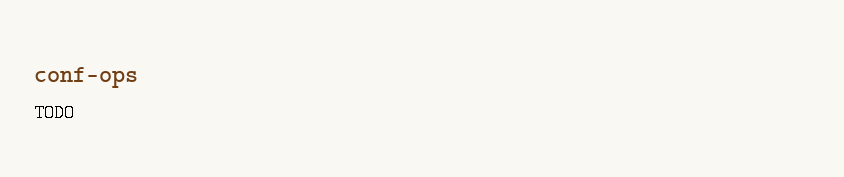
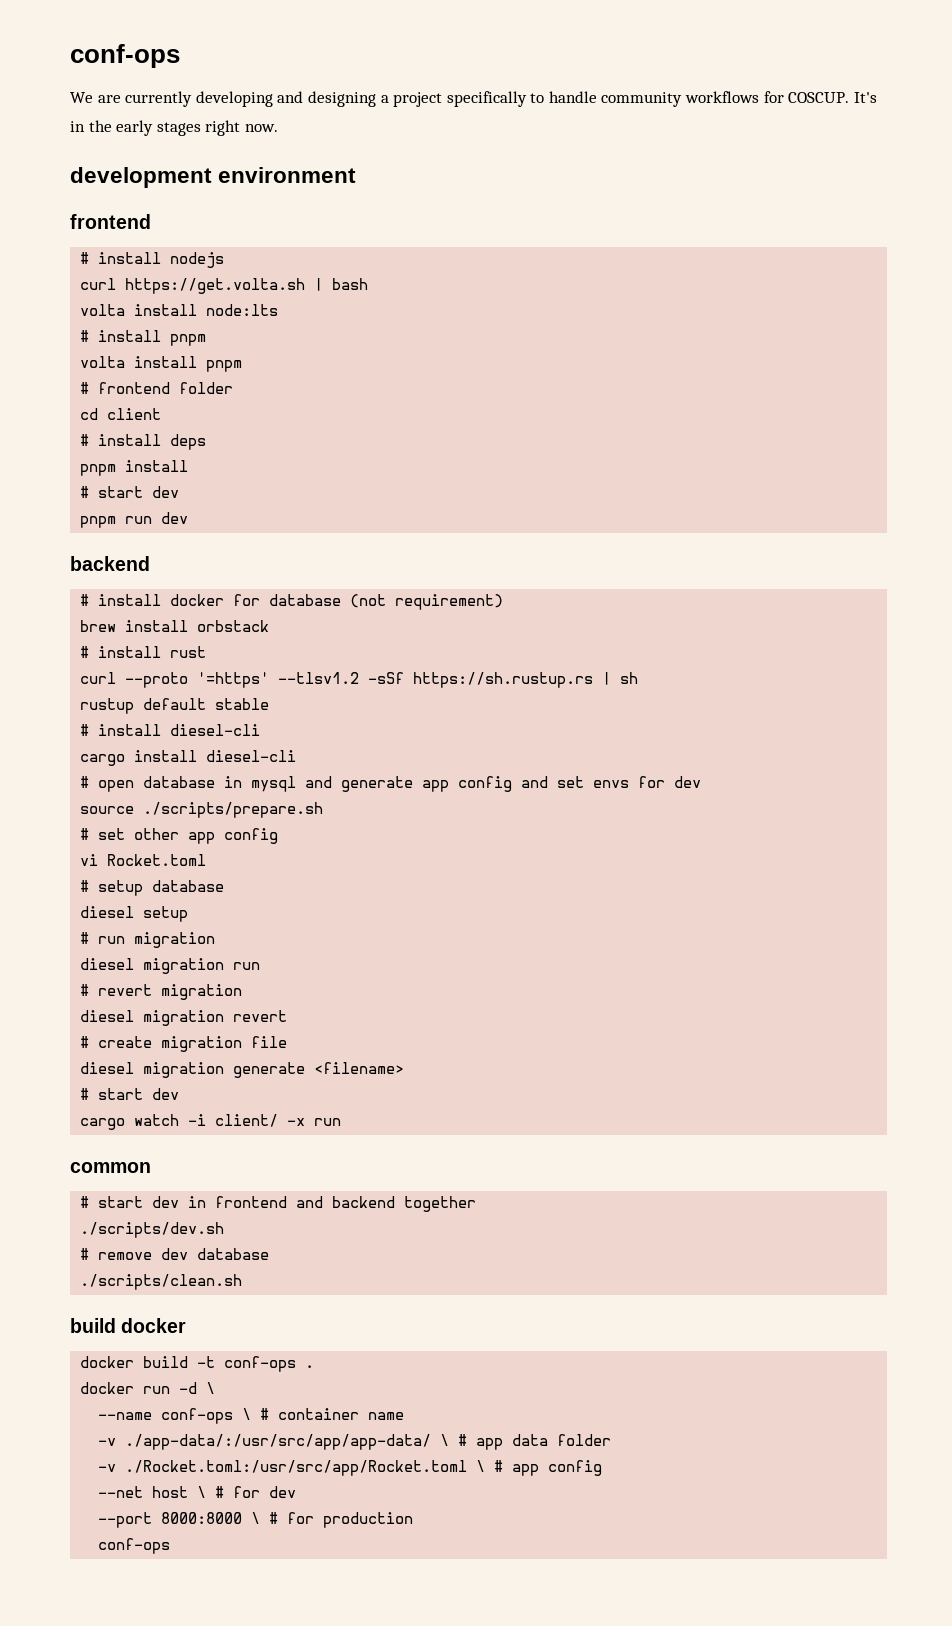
[34,104,74,122] TODO -> [70,91,877,107] [70,120,278,136] [70,167,357,188] [70,214,151,229] [80,252,225,268] [80,278,369,294] [80,304,279,316] [80,330,207,346] [80,356,243,372] [80,382,234,394] [80,408,162,420] [80,434,207,450] [80,460,189,476] [80,486,180,498] [80,512,189,528] [70,556,150,571] [80,594,504,610] [80,620,270,632] [80,646,207,658] [80,672,639,688] [80,698,270,714] [80,724,261,736] [80,750,297,766] [80,776,702,792] [80,802,324,818] [80,828,279,844] [80,854,207,866] [80,880,225,896] [80,906,189,922] [80,932,216,948] [80,958,261,974] [80,984,243,1000] [80,1010,288,1026] [80,1036,288,1052] [80,1062,405,1078] [80,1088,180,1100] [80,1114,342,1130] [70,1162,151,1173] [80,1196,477,1212] [80,1222,225,1238] [80,1248,270,1260] [80,1274,243,1290] [70,1318,187,1333] [80,1356,315,1372] [80,1382,216,1394] [98,1408,405,1424] [98,1434,612,1450] [98,1460,603,1476] [98,1486,297,1498] [98,1512,414,1528] [98,1538,171,1554] We are currently developing and designing a project specifically to handle community workflows for COSCUP. It's in the early stages right now. // development environment // frontend // # install nodejs // curl https://get.volta.sh | bash // volta install node:lts // # install pnpm // volta install pnpm // # frontend folder // cd client // # install deps // pnpm install // # start dev // pnpm run dev // backend // # install docker for database (not requirement) // brew install orbstack // # install rust // curl --proto '=https' --tlsv1.2 -sSf https://sh.rustup.rs | sh // rustup default stable // # install diesel-cli // cargo install diesel-cli // # open database in mysql and generate app config and set envs for dev // source ./scripts/prepare.sh // # set other app config // vi Rocket.toml // # setup database // diesel setup // # run migration // diesel migration run // # revert migration // diesel migration revert // # create migration file // diesel migration generate <filename> // # start dev // cargo watch -i client/ -x run // common // # start dev in frontend and backend together // ./scripts/dev.sh // # remove dev database // ./scripts/clean.sh // build docker // docker build -t conf-ops . // docker run -d \ // --name conf-ops \ # container name // -v ./app-data/:/usr/src/app/app-data/ \ # app data folder // -v ./Rocket.toml:/usr/src/app/Rocket.toml \ # app config // --net host \ # for dev // --port 8000:8000 \ # for production // conf-ops

